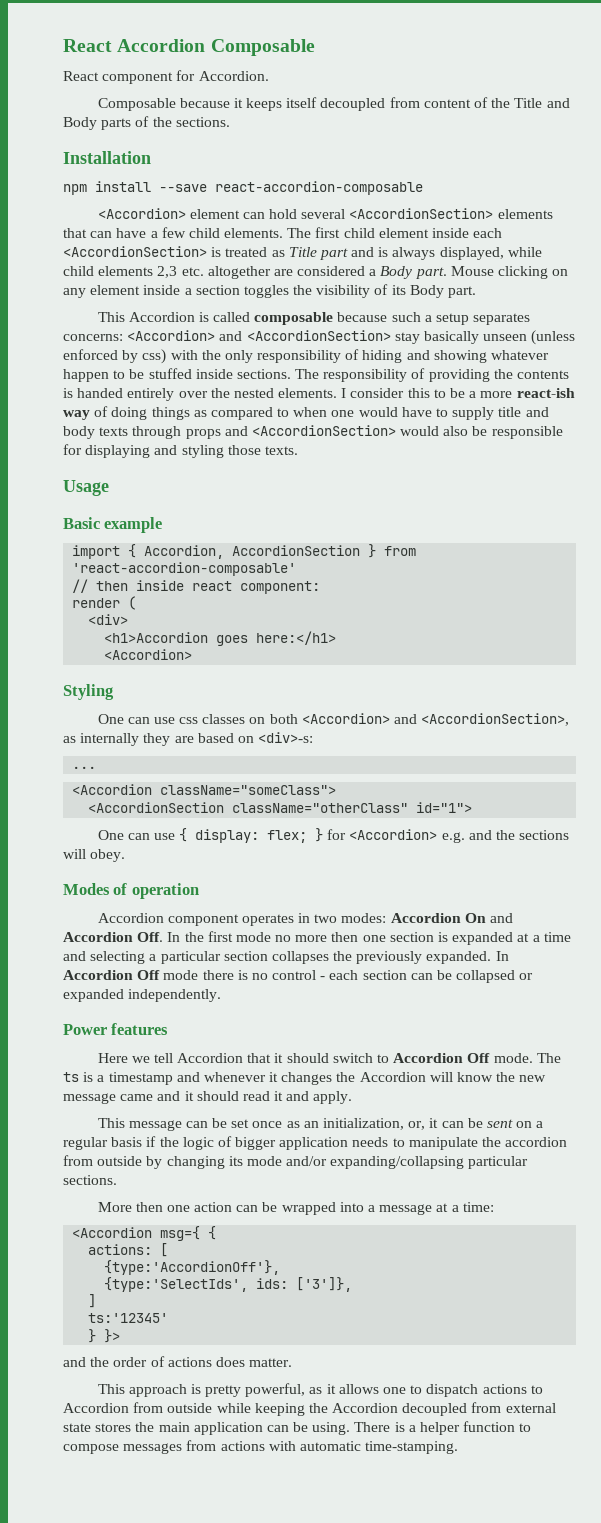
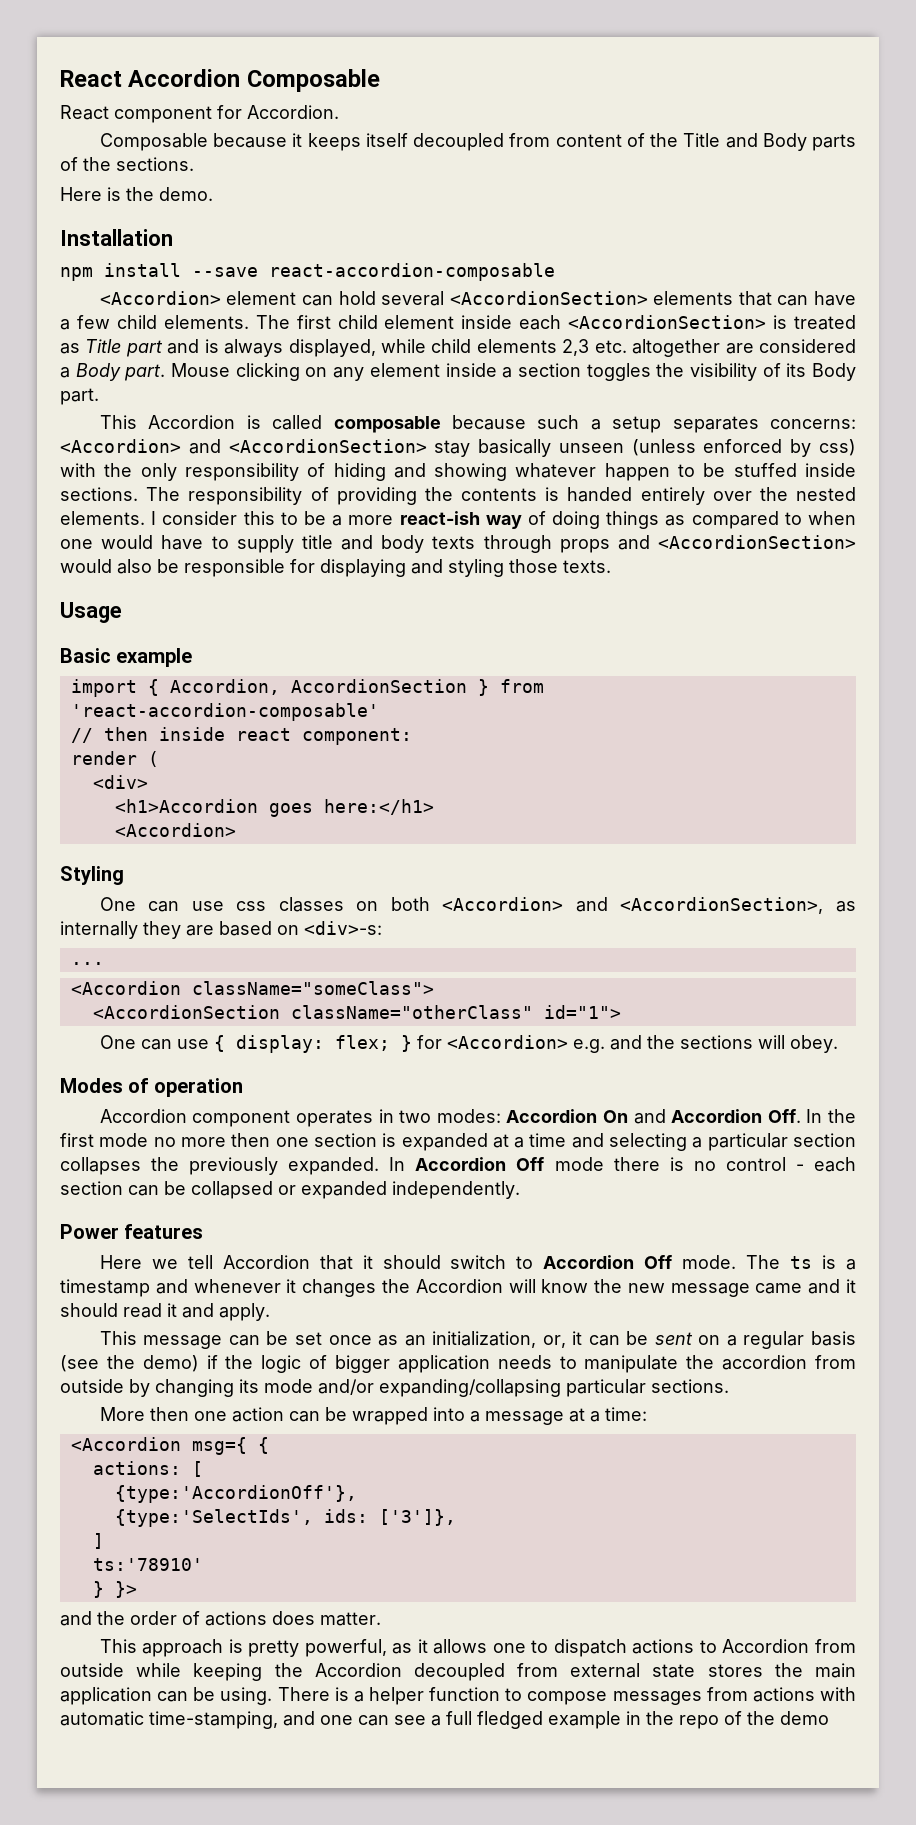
(230, 122) none -> [60,187,213,201] // Here is the demo.
(143, 1142) none -> [60,1355,199,1372] (see the demo)
[88,1313,169,1323] ts:'12345' -> [92,1558,203,1571] ts:'78910'
[365,1441,459,1454] time-stamping. -> [149,1711,829,1729] time-stamping, and one can see a full fledged example in the repo of the demo

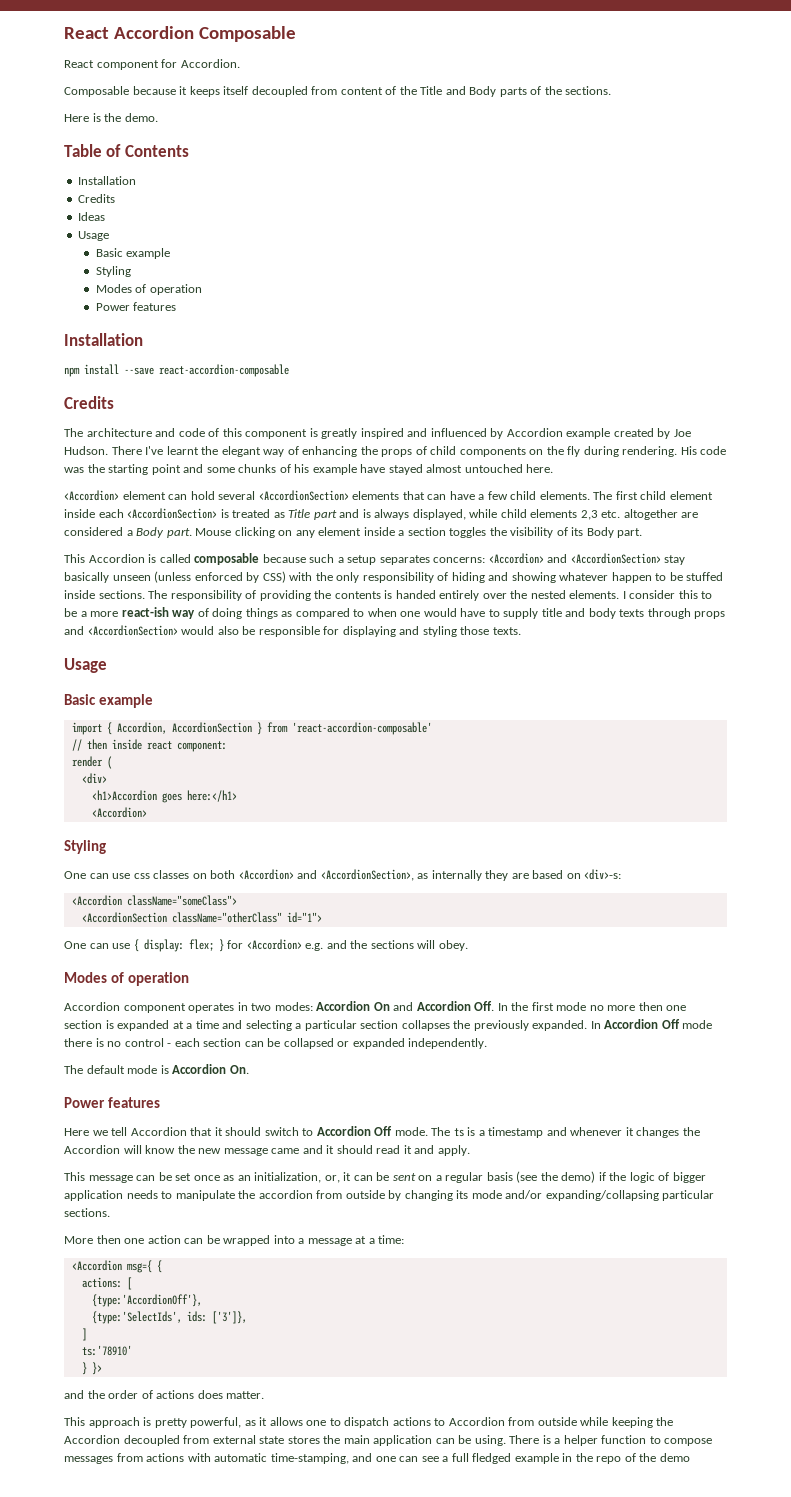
(213, 194) none -> [64,144,189,157] [78,176,137,185] [78,194,116,203] [78,212,106,221] [78,231,110,241] [95,248,171,259] [95,266,131,277] [95,284,202,295] [95,302,177,311] // Table of Contents // Installation // Credits // Ideas // Usage // Basic example // Styling // Modes of operation // Power features
(555, 272) none -> [64,396,114,409] [64,428,691,439] [64,446,727,457] [64,464,554,475] // Credits // The architecture and code of this component is greatly inspired and influenced by Accordion example created by Joe Hudson. There I've learnt the elegant way of enhancing the props of child components on the fly during rendering. His code was the starting point and some chunks of his example have stayed almost untouched here.
[819,439,857,456] css) -> [262,571,286,583] CSS)
[70,962,104,965] // ... -> (622, 874) none
(520, 1190) none -> [64,1064,249,1074] // The default mode is Accordion On.

